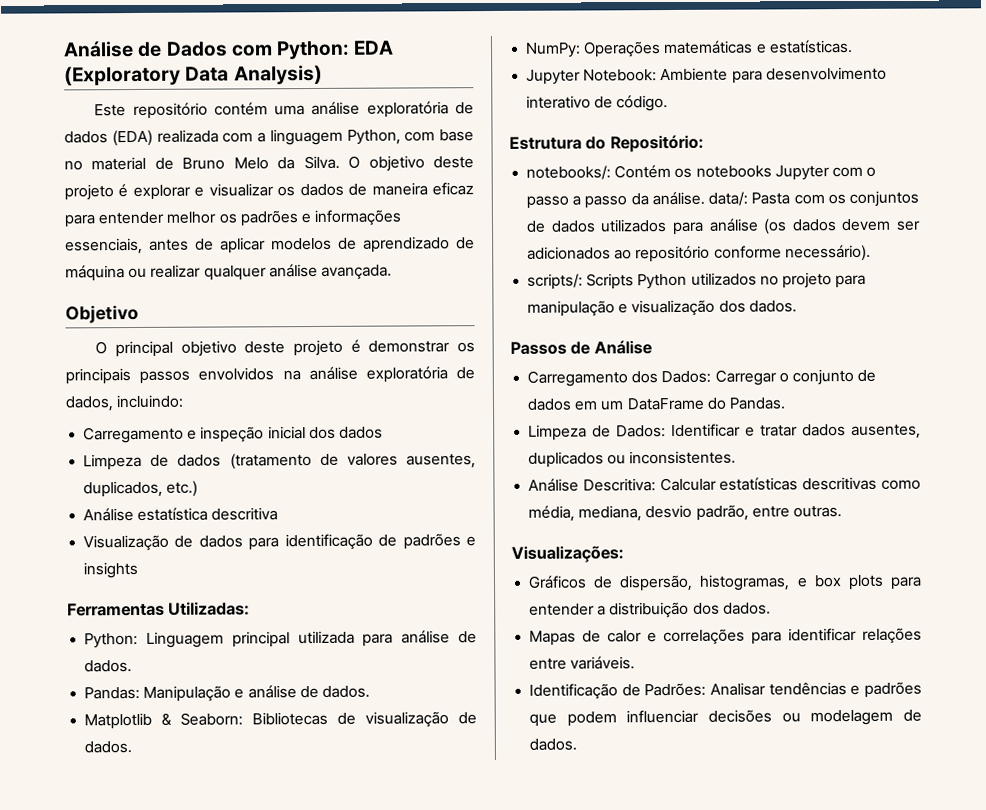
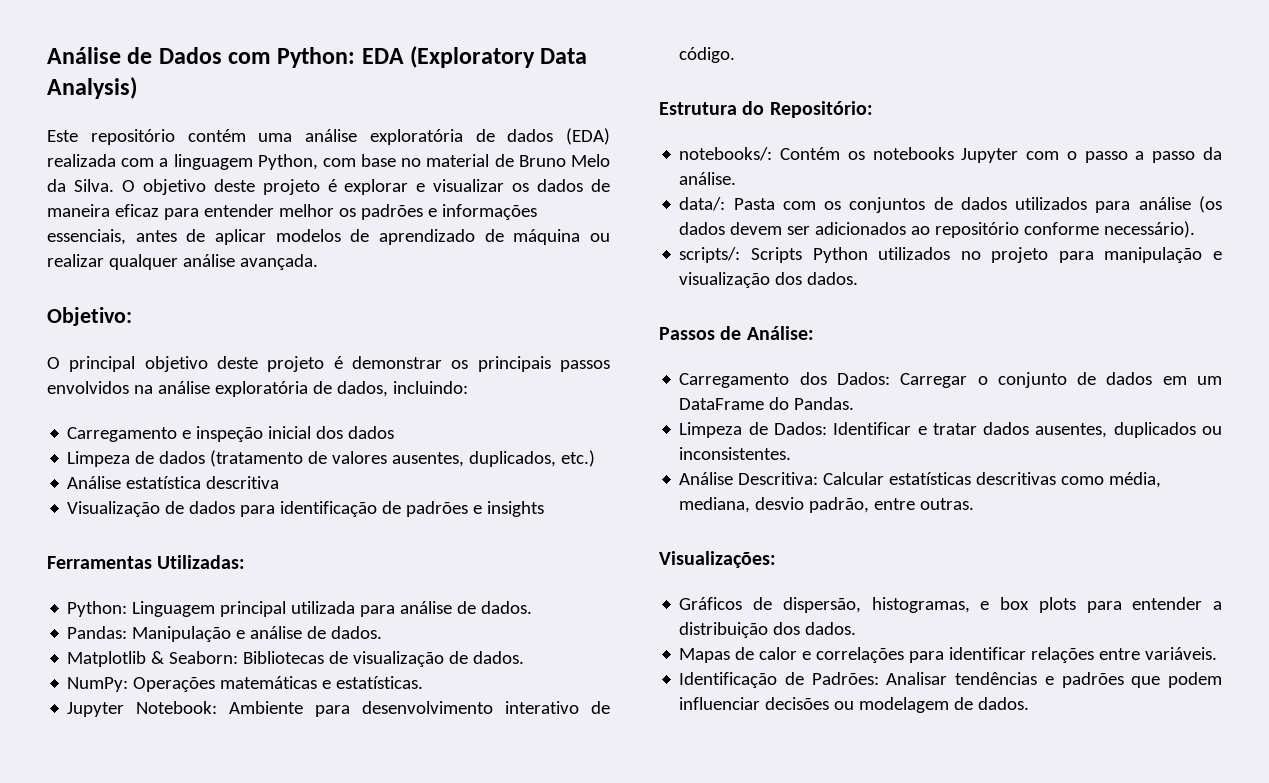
[65,304,139,324] Objetivo -> [47,307,132,326] Objetivo:
(705, 198) none -> (737, 178) //
[593,340,652,355] Análise -> [746,326,814,340] Análise:

